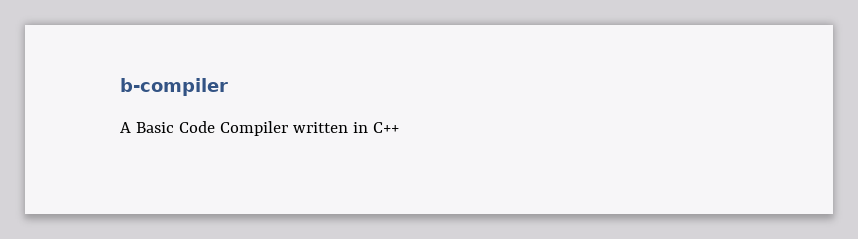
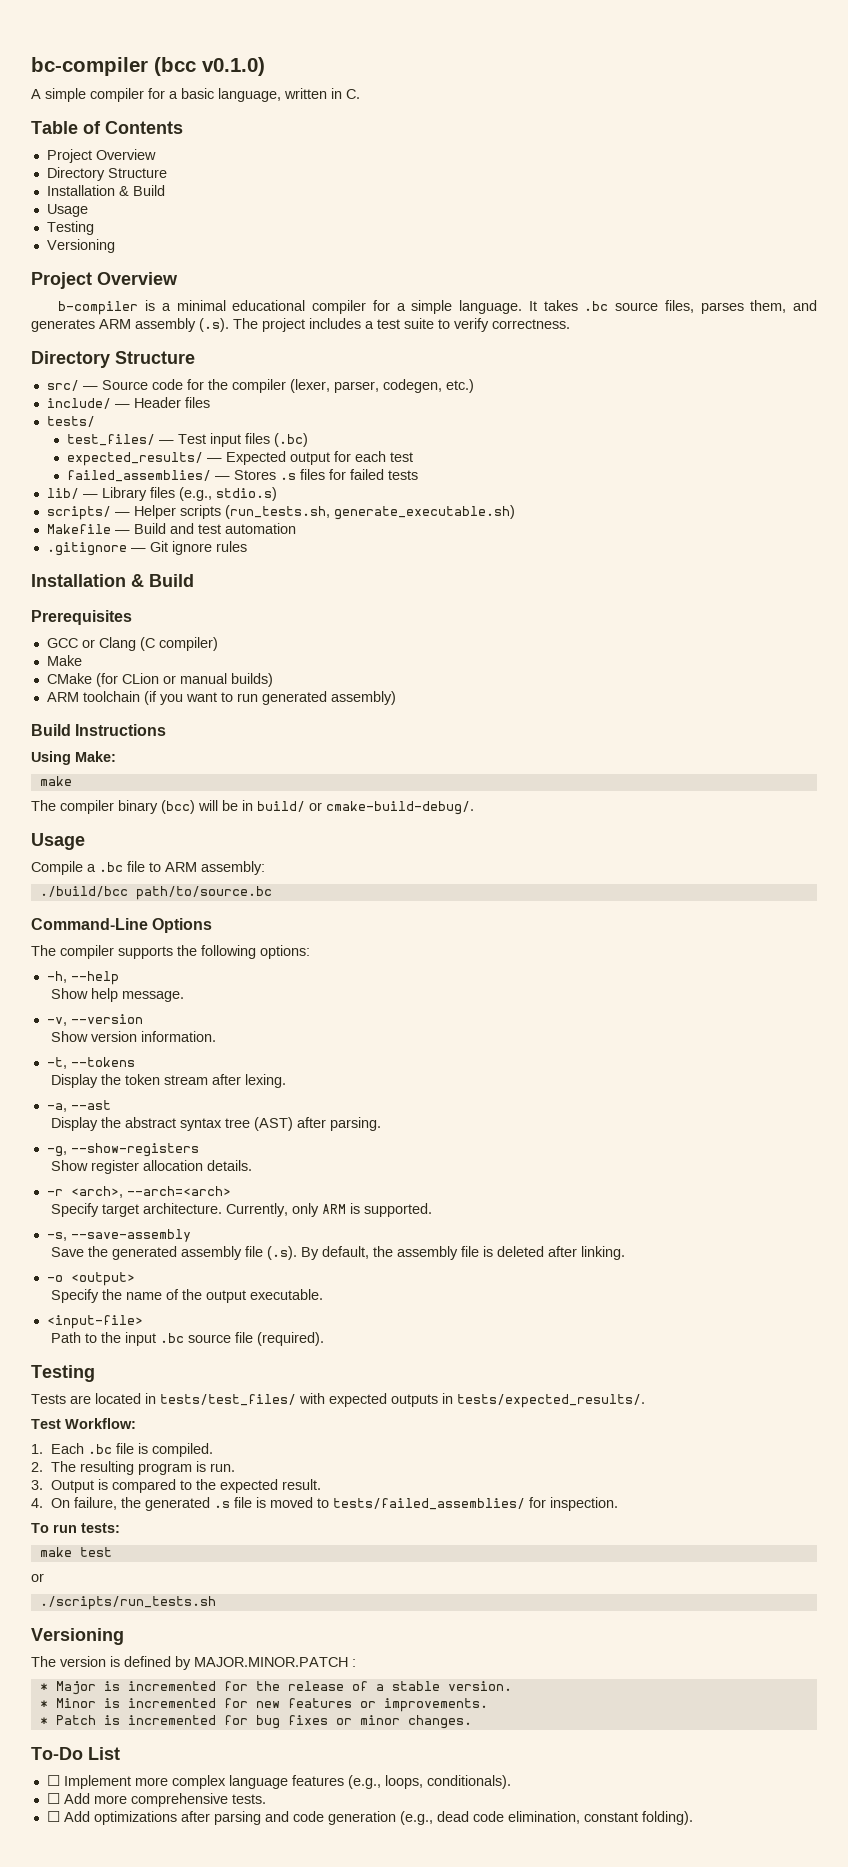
[120,78,228,96] [120,121,399,136] b-compiler // A Basic Code Compiler written in C++ -> [31,57,265,76] [31,88,360,102] [31,121,183,134] [46,149,156,163] [46,167,167,181] [46,185,165,196] [46,204,88,217] [46,221,94,235] [46,239,115,253] [31,272,178,289] [58,300,818,315] [31,318,570,332] [31,351,195,368] [46,379,474,393] [46,397,210,409] [46,416,95,427] [66,433,308,447] [66,451,413,466] [66,469,418,482] [46,487,277,501] [46,505,515,520] [46,523,296,534] [46,541,247,556] [31,574,194,587] [31,610,132,625] [46,637,218,651] [46,655,82,666] [46,673,273,687] [46,691,396,705] [31,724,167,736] [31,751,116,765] [39,776,72,786] [31,800,474,815] [31,833,85,850] [31,861,265,875] [39,886,272,900] [31,918,213,933] [31,945,310,959] [46,971,119,985] [50,988,184,1002] [46,1014,143,1026] [50,1031,216,1042] [46,1057,135,1069] [50,1074,286,1088] [46,1100,111,1112] [50,1117,381,1131] [46,1143,199,1157] [50,1160,252,1174] [46,1186,231,1198] [50,1203,432,1217] [46,1229,191,1242] [50,1246,625,1260] [46,1272,135,1286] [50,1289,323,1303] [46,1315,143,1329] [50,1332,324,1346] [31,1365,95,1382] [31,1393,645,1408] [31,1418,136,1429] [31,1443,213,1457] [31,1461,235,1475] [31,1479,321,1493] [31,1497,618,1511] [31,1523,120,1533] [39,1547,112,1557] [31,1573,44,1582] [39,1596,216,1610] [31,1628,124,1645] [31,1656,356,1670] [39,1681,512,1695] [39,1698,488,1712] [39,1715,472,1729] [31,1747,120,1760] [46,1775,511,1789] [46,1793,266,1807] [46,1811,693,1825] bc-compiler (bcc v0.1.0) // A simple compiler for a basic language, written in C. // Table of Contents // Project Overview // Directory Structure // Installation & Build // Usage // Testing // Versioning // Project Overview // b-compiler is a minimal educational compiler for a simple language. It takes .bc source files, parses them, and generates ARM assembly (.s). The project includes a test suite to verify correctness. // Directory Structure // src/ — Source code for the compiler (lexer, parser, codegen, etc.) // include/ — Header files // tests/ // test_files/ — Test input files (.bc) // expected_results/ — Expected output for each test // failed_assemblies/ — Stores .s files for failed tests // lib/ — Library files (e.g., stdio.s) // scripts/ — Helper scripts (run_tests.sh, generate_executable.sh) // Makefile — Build and test automation // .gitignore — Git ignore rules // Installation & Build // Prerequisites // GCC or Clang (C compiler) // Make // CMake (for CLion or manual builds) // ARM toolchain (if you want to run generated assembly) // Build Instructions // Using Make: // make // The compiler binary (bcc) will be in build/ or cmake-build-debug/. // Usage // Compile a .bc file to ARM assembly: // ./build/bcc path/to/source.bc // Command-Line Options // The compiler supports the following options: // -h, --help // Show help message. // -v, --version // Show version information. // -t, --tokens // Display the token stream after lexing. // -a, --ast // Display the abstract syntax tree (AST) after parsing. // -g, --show-registers // Show register allocation details. // -r <arch>, --arch=<arch> // Specify target architecture. Currently, only ARM is supported. // -s, --save-assembly // Save the generated assembly file (.s). By default, the assembly file is deleted after linking. // -o <output> // Specify the name of the output executable. // <input-file> // Path to the input .bc source file (required). // Testing // Tests are located in tests/test_files/ with expected outputs in tests/expected_results/. // Test Workflow: // 1. Each .bc file is compiled. // 2. The resulting program is run. // 3. Output is compared to the expected result. // 4. On failure, the generated .s file is moved to tests/failed_assemblies/ for inspection. // To run tests: // make test // or // ./scripts/run_tests.sh // Versioning // The version is defined by MAJOR.MINOR.PATCH : // * Major is incremented for the release of a stable version. // * Minor is incremented for new features or improvements. // * Patch is incremented for bug fixes or minor changes. // To-Do List // ☐ Implement more complex language features (e.g., loops, conditionals). // ☐ Add more comprehensive tests. // ☐ Add optimizations after parsing and code generation (e.g., dead code elimination, constant folding).

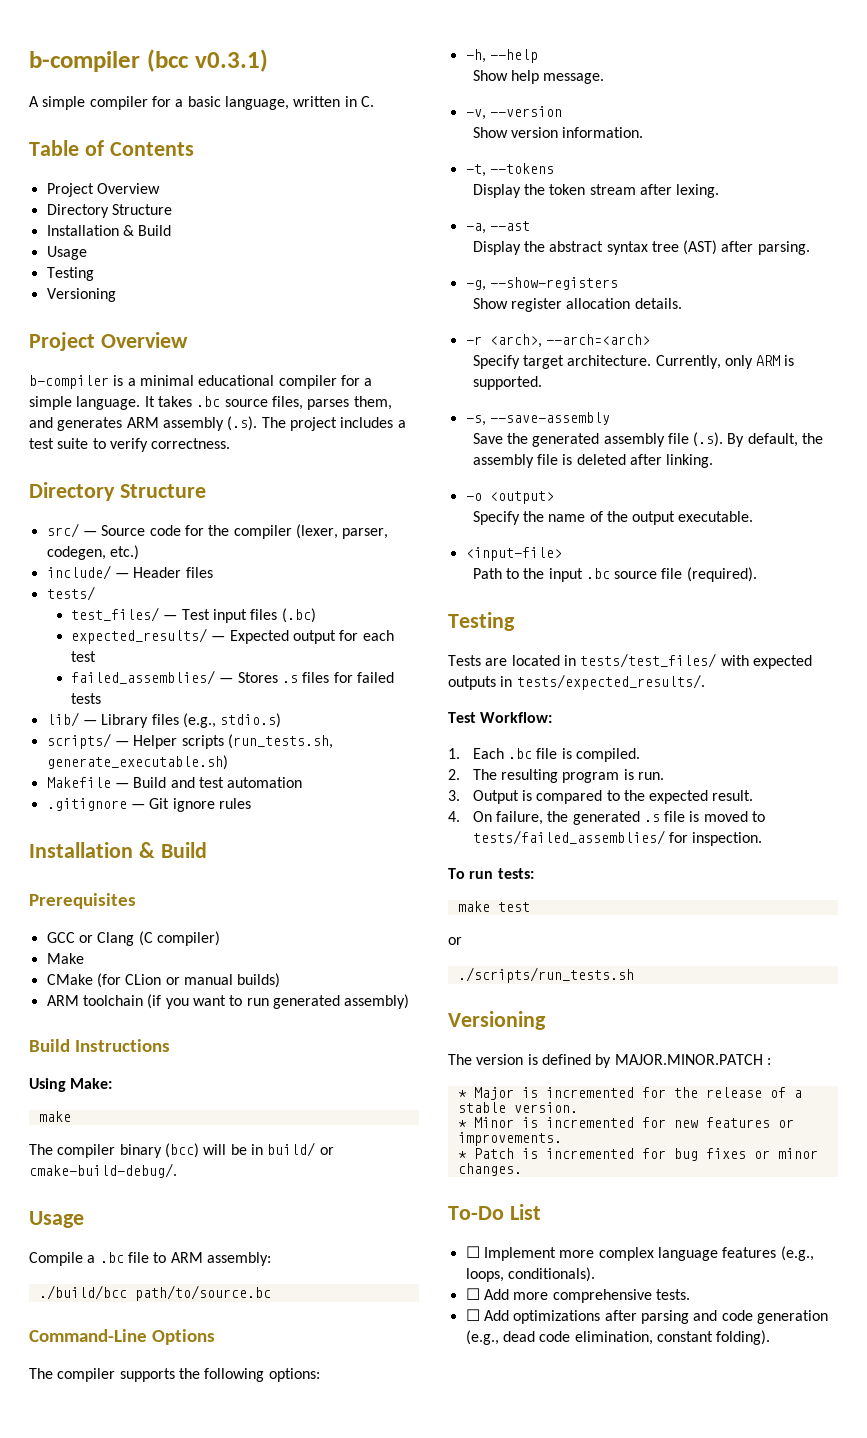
[31,57,265,76] bc-compiler (bcc v0.1.0) -> [29,49,268,72] b-compiler (bcc v0.3.1)

